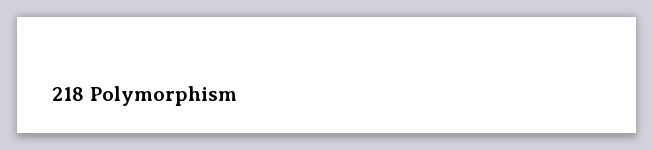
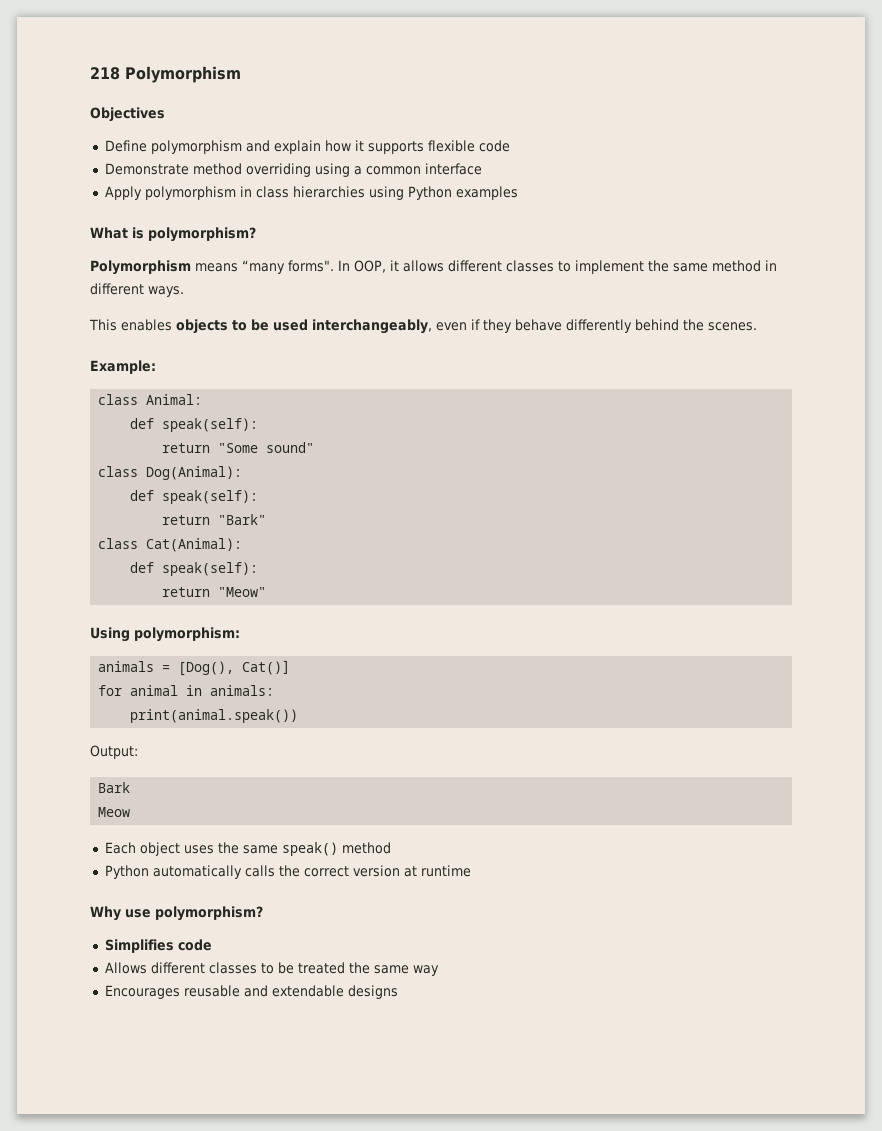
(237, 96) none -> [90,107,165,122] [104,140,510,154] [104,163,482,177] [104,186,518,200] [90,227,256,242] [90,260,777,275] [90,283,184,297] [89,319,757,334] [90,360,156,374] [98,394,203,405] [130,418,259,432] [162,442,315,453] [98,466,243,480] [130,490,259,504] [162,514,267,525] [98,538,243,552] [130,562,259,576] [162,587,267,597] [90,627,240,642] [98,660,291,676] [98,685,275,696] [130,709,299,723] [90,745,138,759] [98,782,131,793] [98,807,131,817] [104,842,391,856] [104,865,471,879] [90,906,263,921] [104,939,212,953] [104,962,439,976] [104,985,398,999] // Objectives // Define polymorphism and explain how it supports flexible code // Demonstrate method overriding using a common interface // Apply polymorphism in class hierarchies using Python examples // What is polymorphism? // Polymorphism means “many forms". In OOP, it allows different classes to implement the same method in different ways. // This enables objects to be used interchangeably, even if they behave differently behind the scenes. // Example: // class Animal: // def speak(self): // return "Some sound" // class Dog(Animal): // def speak(self): // return "Bark" // class Cat(Animal): // def speak(self): // return "Meow" // Using polymorphism: // animals = [Dog(), Cat()] // for animal in animals: // print(animal.speak()) // Output: // Bark // Meow // Each object uses the same speak() method // Python automatically calls the correct version at runtime // Why use polymorphism? // Simplifies code // Allows different classes to be treated the same way // Encourages reusable and extendable designs

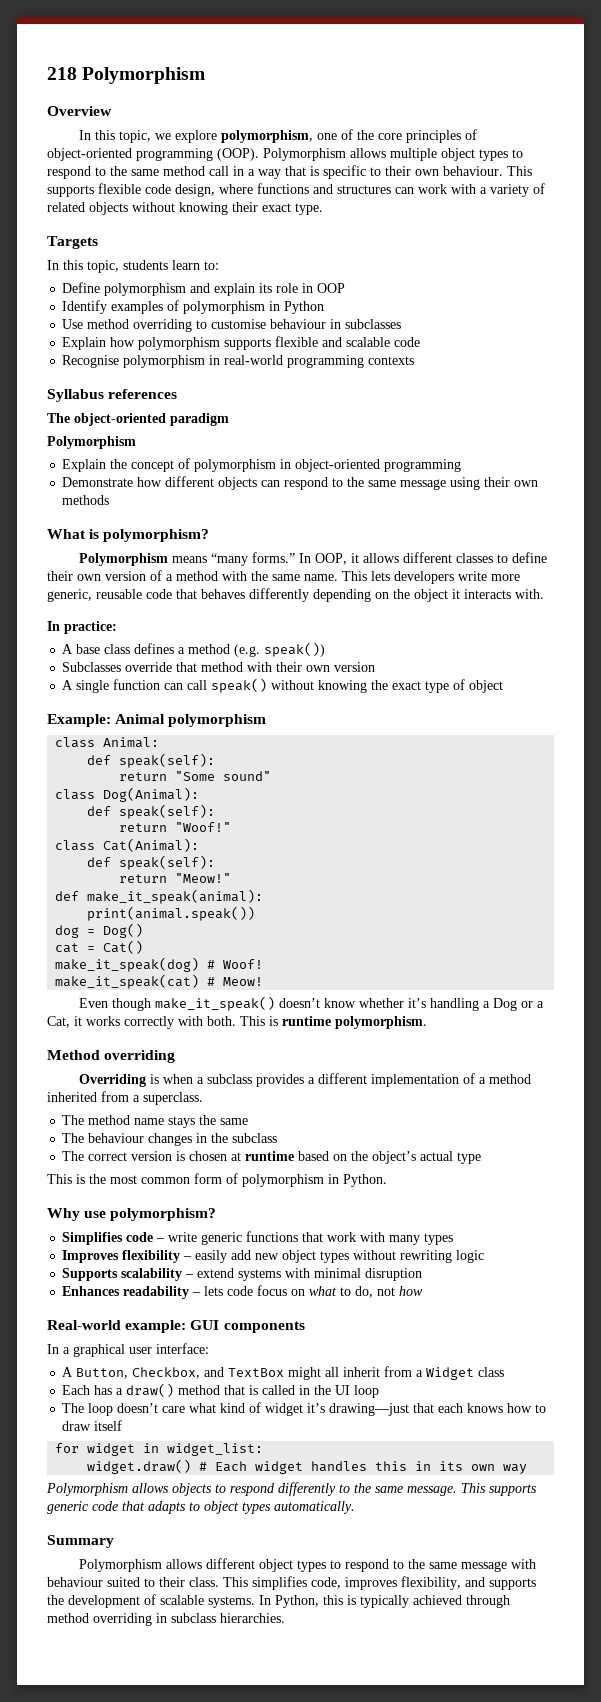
[90,107,165,122] [104,140,510,154] [104,163,482,177] [104,186,518,200] Objectives // Define polymorphism and explain how it supports flexible code // Demonstrate method overriding using a common interface // Apply polymorphism in class hierarchies using Python examples -> [47,106,112,116] [78,129,477,143] [47,148,523,161] [47,165,532,179] [47,183,545,197] [47,202,323,215] [47,236,98,249] [47,260,219,273] [62,282,346,296] [62,300,325,314] [62,319,402,332] [62,336,421,350] [62,355,415,368] [47,389,178,402] [47,413,229,426] [47,436,136,449] [62,458,462,472] [62,476,539,490] [62,495,110,505] Overview // In this topic, we explore polymorphism, one of the core principles of object-oriented programming (OOP). Polymorphism allows multiple object types to respond to the same method call in a way that is specific to their own behaviour. This supports flexible code design, where functions and structures can work with a variety of related objects without knowing their exact type. // Targets // In this topic, students learn to: // Define polymorphism and explain its role in OOP // Identify examples of polymorphism in Python // Use method overriding to customise behaviour in subclasses // Explain how polymorphism supports flexible and scalable code // Recognise polymorphism in real-world programming contexts // Syllabus references // The object-oriented paradigm // Polymorphism // Explain the concept of polymorphism in object-oriented programming // Demonstrate how different objects can respond to the same message using their own methods
[288,260,334,272] forms". -> [251,552,295,563] forms.”
[575,260,777,274] [90,283,184,297] [89,319,757,334] implement the same method in different ways. // This enables objects to be used interchangeably, even if they behave differently behind the scenes. -> [511,552,547,563] [47,570,520,584] [47,588,544,602] [47,621,117,634] [62,642,326,657] [62,662,376,672] [62,678,504,693] define their own version of a method with the same name. This lets developers write more generic, reusable code that behaves differently depending on the object it interacts with. // In practice: // A base class defines a method (e.g. speak()) // Subclasses override that method with their own version // A single function can call speak() without knowing the exact type of object
(156, 367) none -> [115,714,267,727] Animal polymorphism
[218,514,267,525] "Bark" -> [175,822,232,832] "Woof!"
[218,587,267,597] [90,627,240,642] [98,660,291,676] [98,685,275,696] [130,709,299,723] [90,745,138,759] [98,782,131,793] [98,807,131,817] [104,842,391,856] [104,865,471,879] "Meow" // Using polymorphism: // animals = [Dog(), Cat()] // for animal in animals: // print(animal.speak()) // Output: // Bark // Meow // Each object uses the same speak() method // Python automatically calls the correct version at runtime -> [175,873,232,883] [55,889,264,904] [87,906,256,921] [55,923,144,938] [55,940,144,954] [55,957,264,972] [55,974,264,989] [78,996,544,1011] [47,1016,427,1029] [47,1050,176,1063] [78,1073,531,1087] [47,1091,203,1105] [62,1115,249,1128] [62,1133,278,1146] [62,1151,482,1164] [47,1173,387,1187] "Meow!" // def make_it_speak(animal): // print(animal.speak()) // dog = Dog() // cat = Cat() // make_it_speak(dog) # Woof! // make_it_speak(cat) # Meow! // Even though make_it_speak() doesn’t know whether it’s handling a Dog or a Cat, it works correctly with both. This is runtime polymorphism. // Method overriding // Overriding is when a subclass provides a different implementation of a method inherited from a superclass. // The method name stays the same // The behaviour changes in the subclass // The correct version is chosen at runtime based on the object’s actual type // This is the most common form of polymorphism in Python.
[104,962,439,976] [104,985,398,999] // Allows different classes to be treated the same way // Encourages reusable and extendable designs -> [156,1231,454,1245] [62,1250,485,1263] [62,1268,423,1281] [62,1285,424,1299] [47,1320,305,1333] [47,1343,209,1357] [62,1366,505,1380] [62,1383,380,1398] [62,1402,547,1416] [62,1420,123,1431] [55,1443,264,1456] [87,1459,528,1474] [46,1482,537,1496] [47,1501,355,1514] [47,1535,114,1548] [78,1558,536,1572] [47,1576,536,1590] [47,1594,510,1608] [47,1613,285,1626] – write generic functions that work with many types // Improves flexibility – easily add new object types without rewriting logic // Supports scalability – extend systems with minimal disruption // Enhances readability – lets code focus on what to do, not how // Real-world example: GUI components // In a graphical user interface: // A Button, Checkbox, and TextBox might all inherit from a Widget class // Each has a draw() method that is called in the UI loop // The loop doesn’t care what kind of widget it’s drawing—just that each knows how to draw itself // for widget in widget_list: // widget.draw() # Each widget handles this in its own way // Polymorphism allows objects to respond differently to the same message. This supports generic code that adapts to object types automatically. // Summary // Polymorphism allows different object types to respond to the same message with behaviour suited to their class. This simplifies code, improves flexibility, and supports the development of scalable systems. In Python, this is typically achieved through method overriding in subclass hierarchies.

